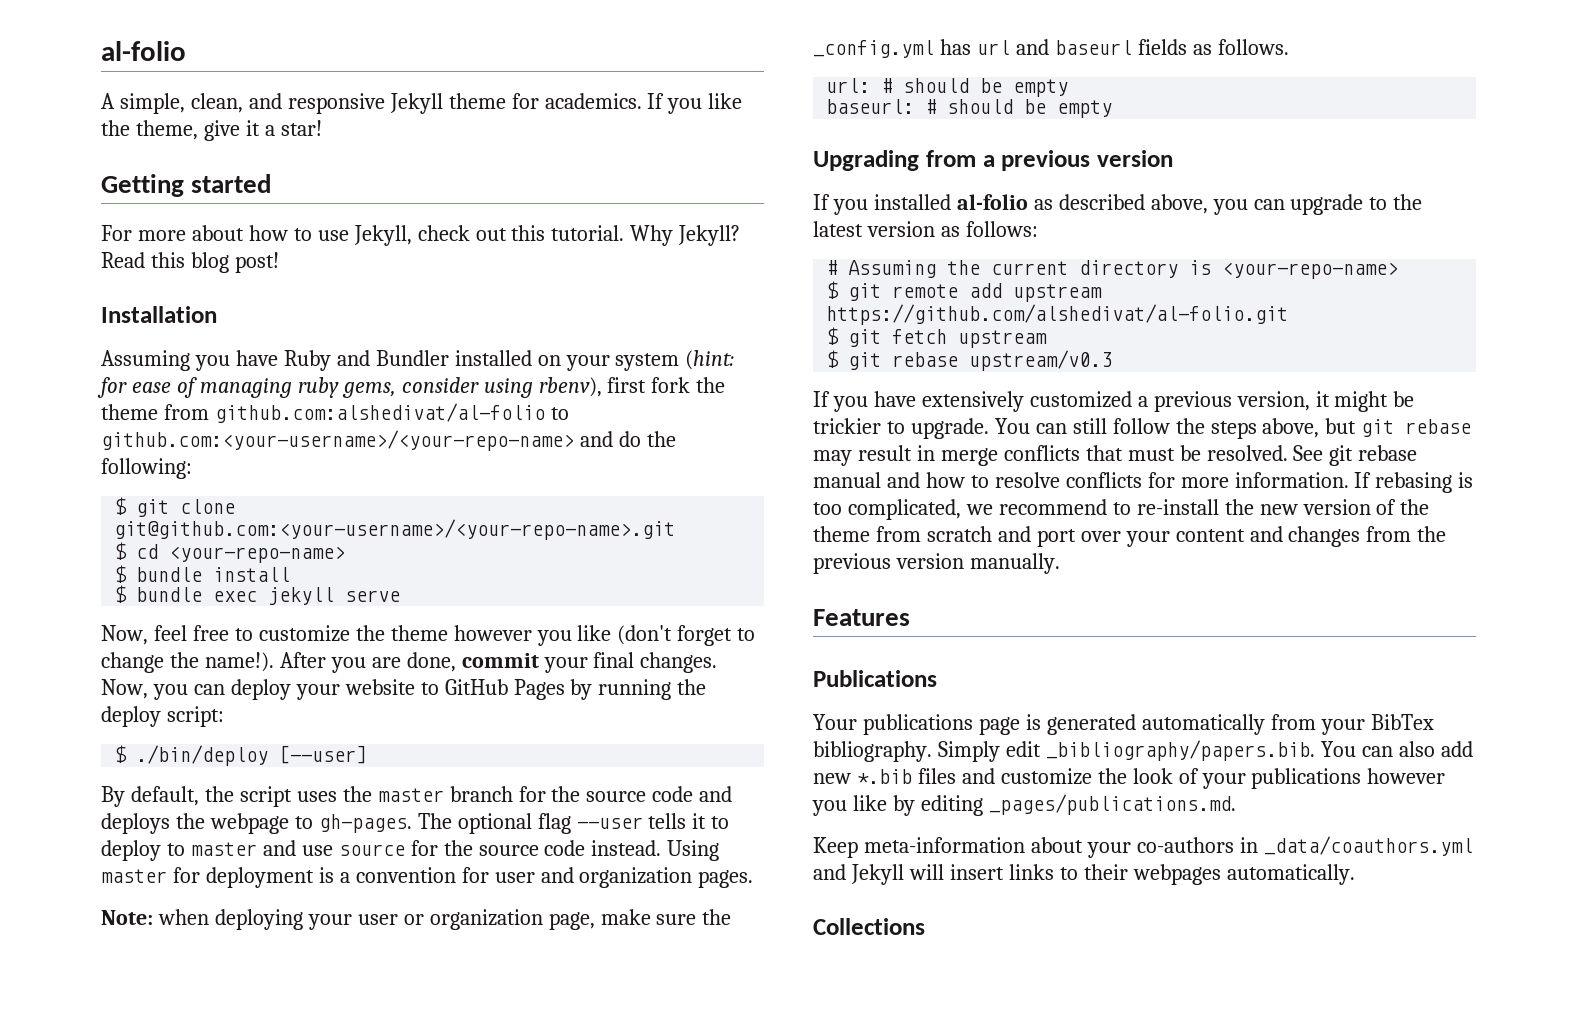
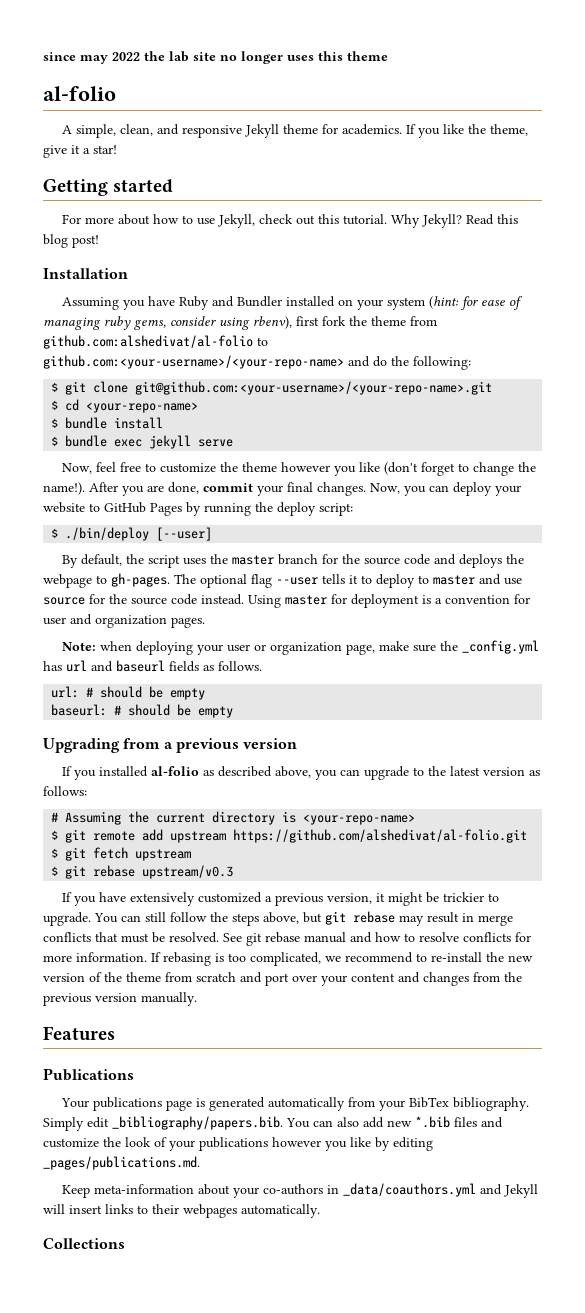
(101, 51) none -> [43,51,388,64] since may 2022 the lab site no longer uses this theme //

